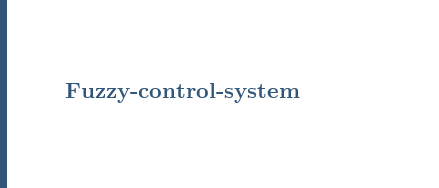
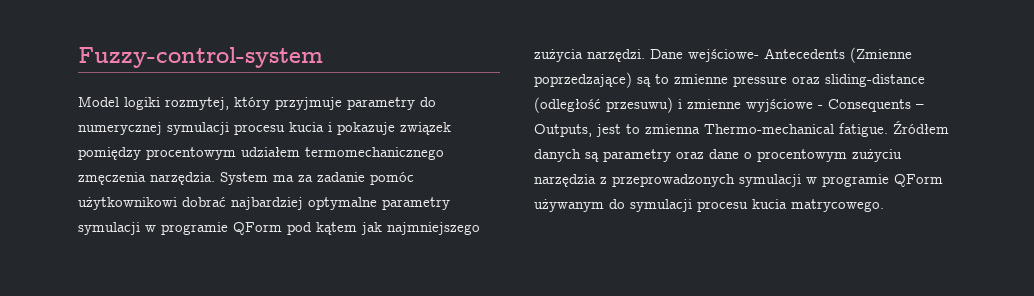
(300, 93) none -> [78,96,436,110] [78,122,451,135] [78,147,444,160] [78,172,414,185] [78,197,450,210] [78,222,480,235] [534,47,912,63] [534,72,925,88] [534,97,924,113] [534,121,949,137] [534,149,902,162] [534,174,943,187] [534,199,884,212] // Model logiki rozmytej, który przyjmuje parametry do numerycznej symulacji procesu kucia i pokazuje związek pomiędzy procentowym udziałem termomechanicznego zmęczenia narzędzia. System ma za zadanie pomóc użytkownikowi dobrać najbardziej optymalne parametry symulacji w programie QForm pod kątem jak najmniejszego zużycia narzędzi. Dane wejściowe- Antecedents (Zmienne poprzedzające) są to zmienne pressure oraz sliding-distance (odległość przesuwu) i zmienne wyjściowe - Consequents – Outputs, jest to zmienna Thermo-mechanical fatigue. Źródłem danych są parametry oraz dane o procentowym zużyciu narzędzia z przeprowadzonych symulacji w programie QForm używanym do symulacji procesu kucia matrycowego.

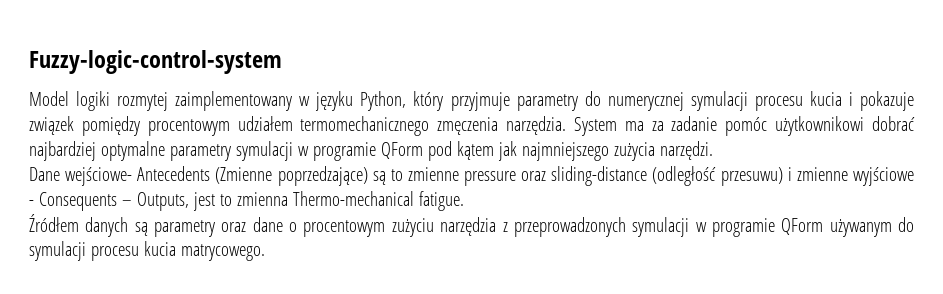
[78,47,323,68] Fuzzy-control-system -> [29,50,282,74] Fuzzy-logic-control-system
[165,97,229,110] rozmytej, -> [117,91,407,111] rozmytej zaimplementowany w języku Python,
(645, 55) none -> (713, 150) //
(888, 130) none -> (464, 201) //

